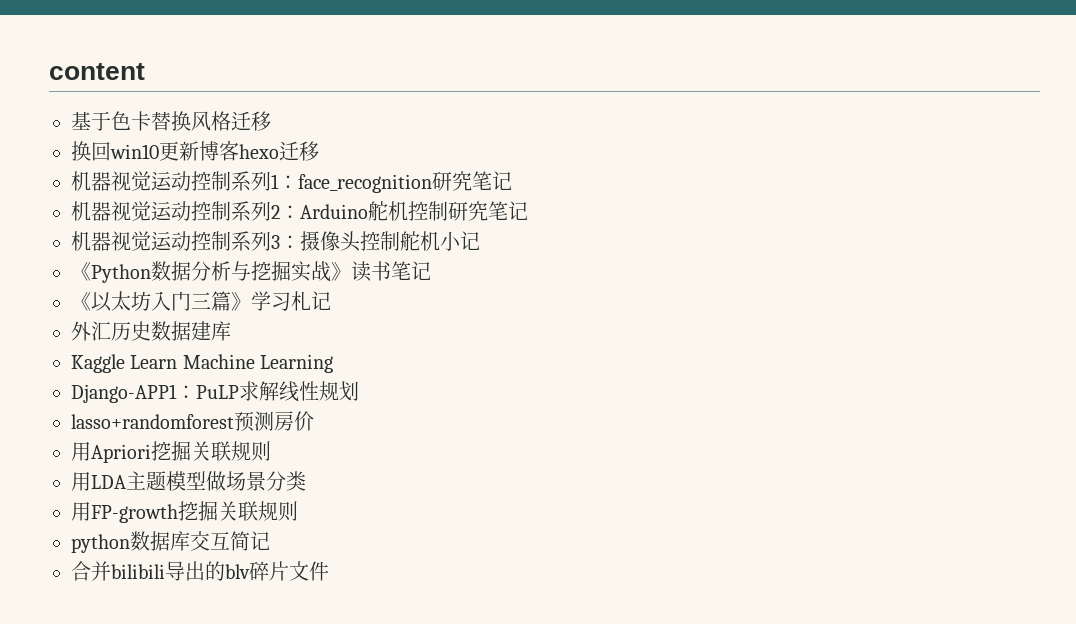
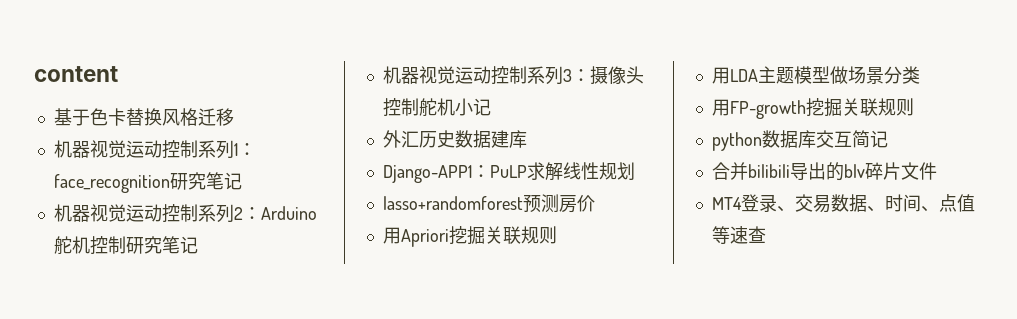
[71,141,319,161] // 换回win10更新博客hexo迁移 -> (234, 117) none
[71,261,431,283] [71,291,331,312] // 《Python数据分析与挖掘实战》读书笔记 // 《以太坊入门三篇》学习札记 -> (491, 107) none
[71,354,334,373] // Kaggle Learn Machine Learning -> (527, 139) none
(329, 571) none -> [711,194,975,213] [711,226,766,244] // MT4登录、交易数据、时间、点值等速查

